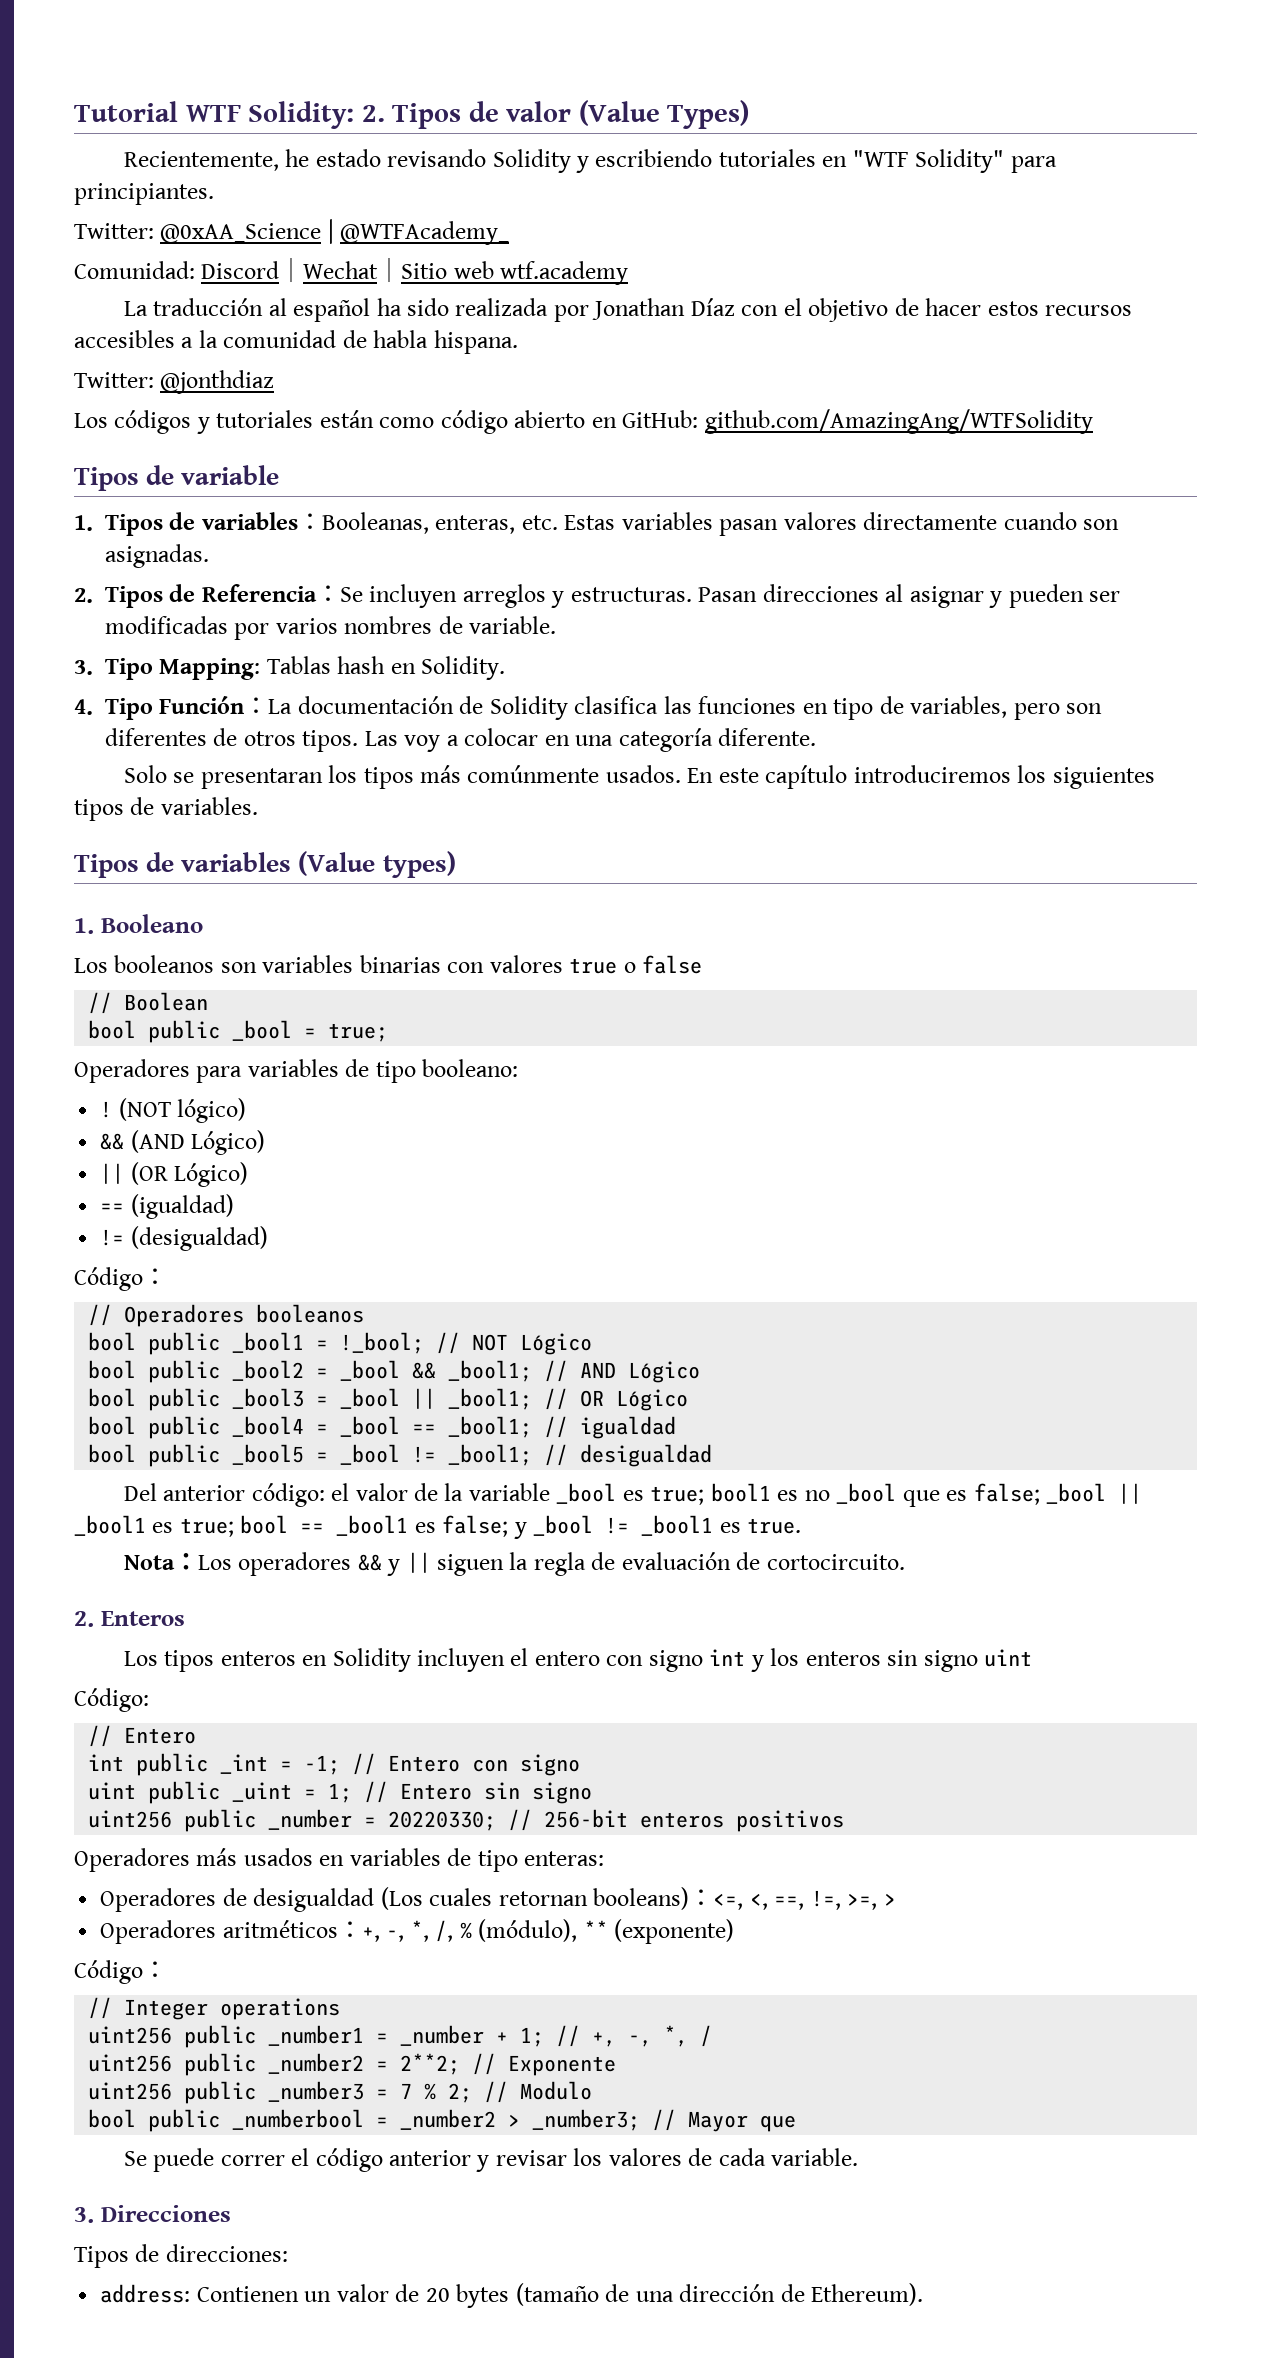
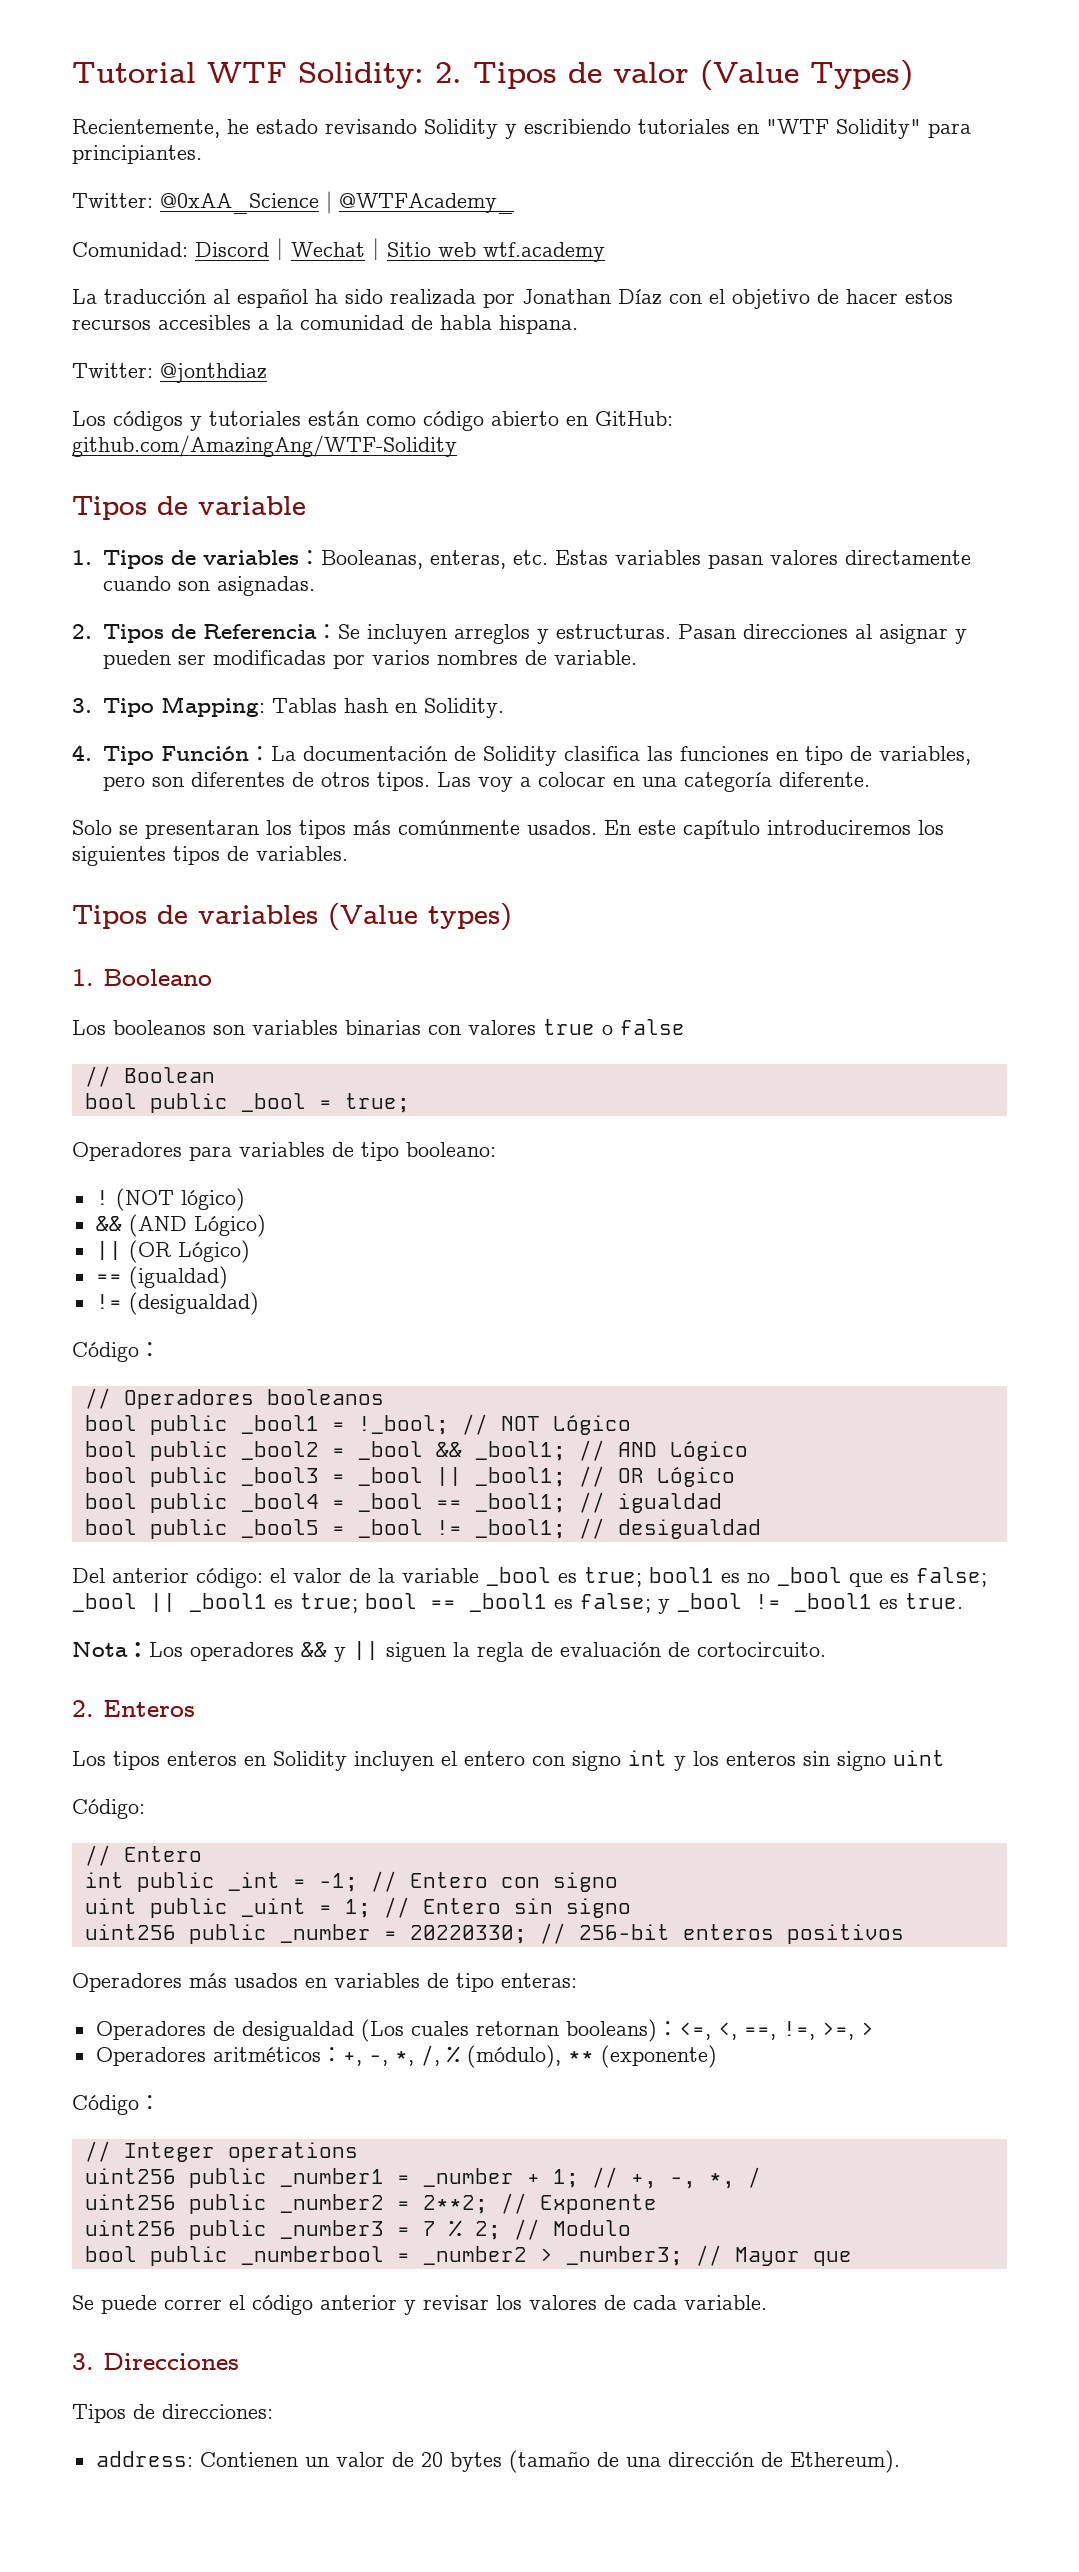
[704,409,1093,434] github.com/AmazingAng/WTFSolidity -> [72,435,457,457] github.com/AmazingAng/WTF-Solidity

